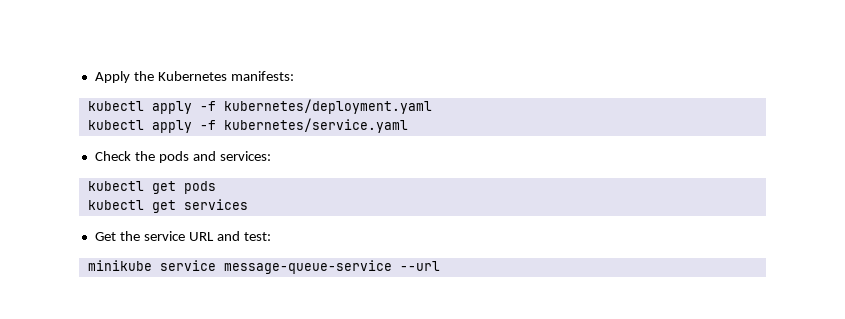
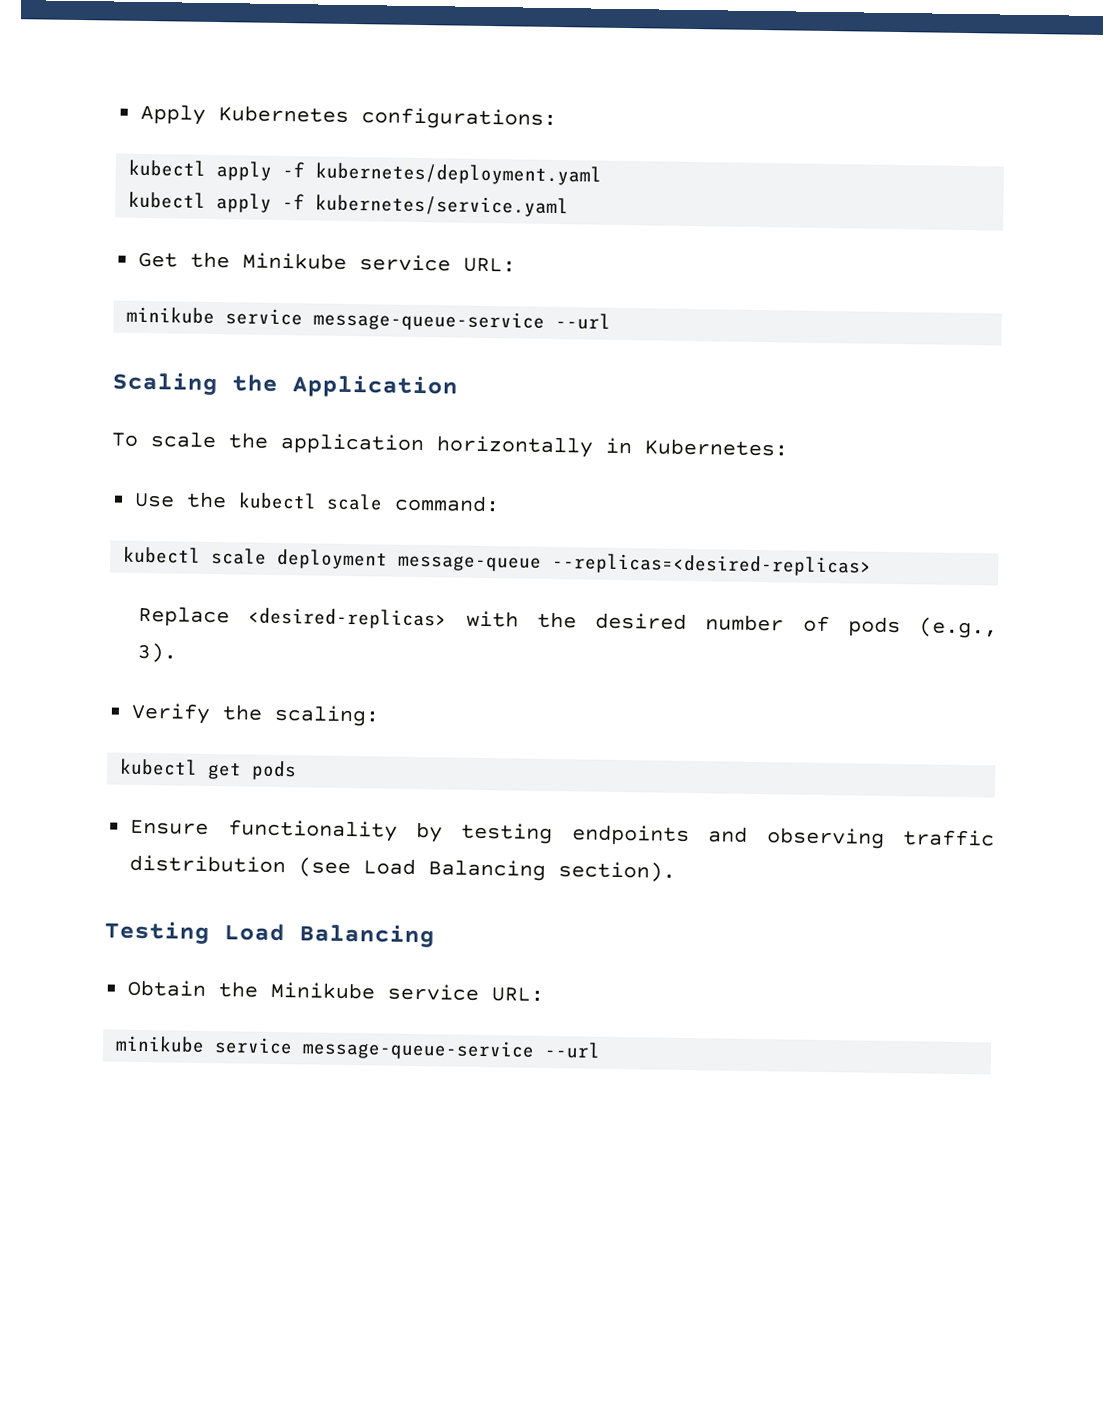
[133,71,294,81] the Kubernetes manifests: -> [218,105,558,131] Kubernetes configurations:
[94,151,271,163] [87,181,216,194] [87,199,248,213] [94,231,271,241] Check the pods and services: // kubectl get pods // kubectl get services // Get the service URL and test: -> [138,251,517,273] [126,306,612,332] [112,371,458,399] [111,431,788,458] [134,491,501,513] [123,546,873,577] [138,605,998,639] [137,642,178,663] [131,702,381,727] [119,758,298,781] [130,819,995,849] [129,854,677,882] [104,920,435,948] [127,979,545,1002] Get the Minikube service URL: // minikube service message-queue-service --url // Scaling the Application // To scale the application horizontally in Kubernetes: // Use the kubectl scale command: // kubectl scale deployment message-queue --replicas=<desired-replicas> // Replace <desired-replicas> with the desired number of pods (e.g., 3). // Verify the scaling: // kubectl get pods // Ensure functionality by testing endpoints and observing traffic distribution (see Load Balancing section). // Testing Load Balancing // Obtain the Minikube service URL:

